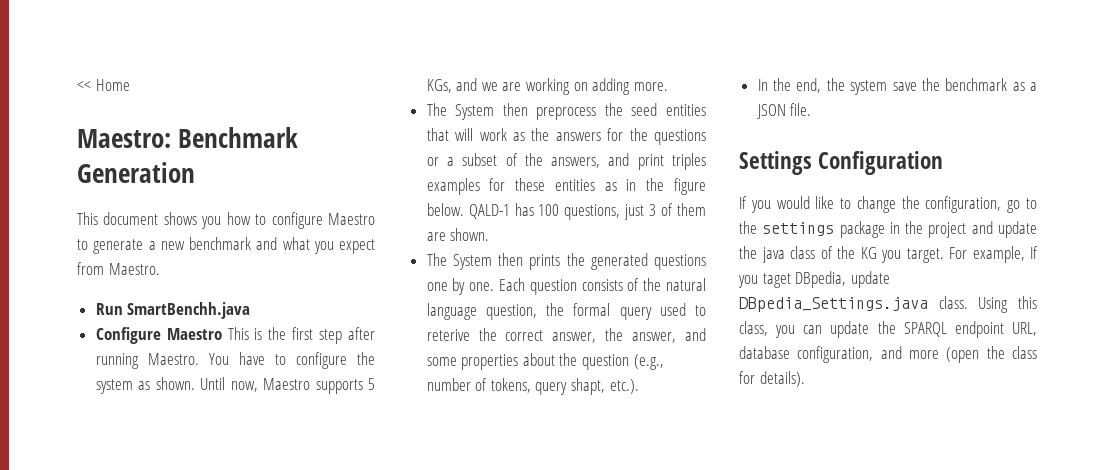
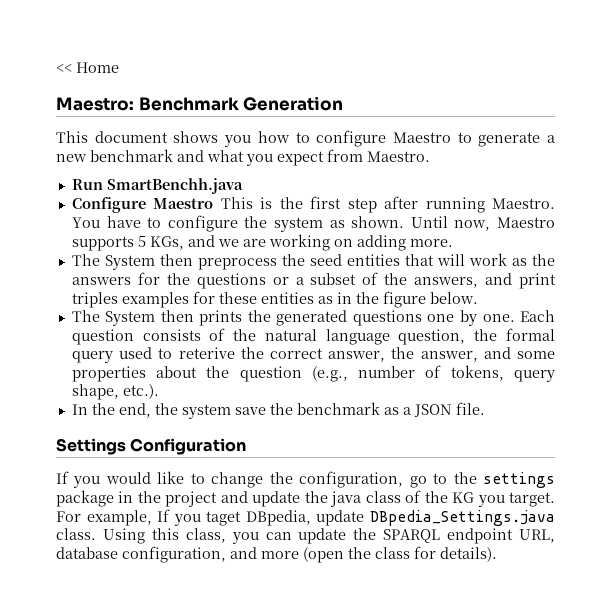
[468,203,706,220] [426,228,490,241] QALD-1 has 100 questions, just 3 of them are shown. -> (478, 298) none
[571,378,606,395] shapt, -> [71,384,119,400] shape,

